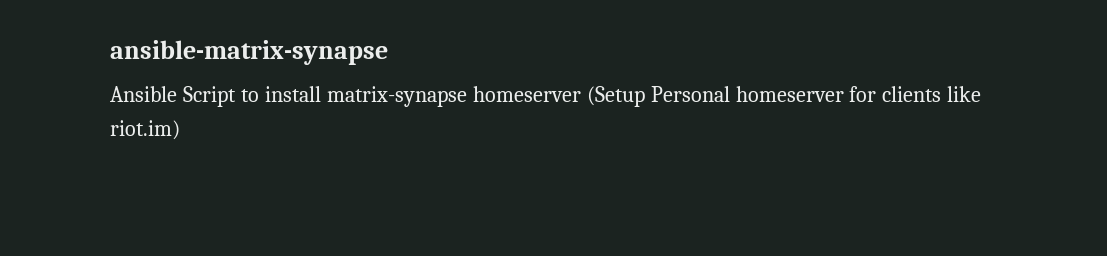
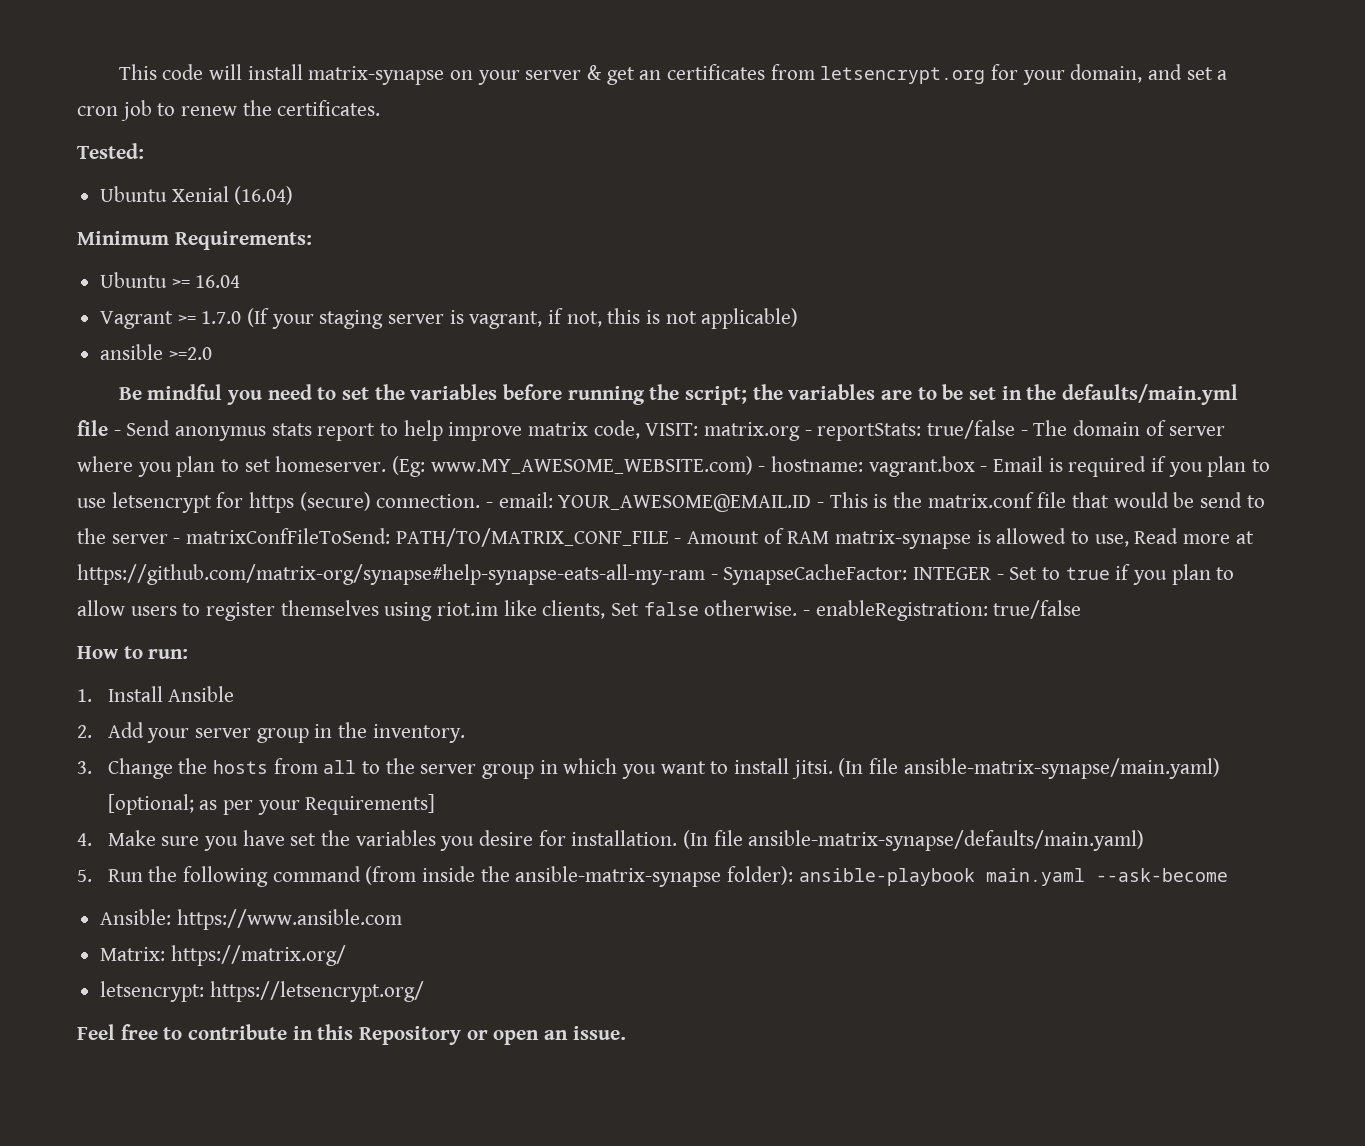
[110,40,388,65] [110,86,982,107] [110,120,180,140] ansible-matrix-synapse // Ansible Script to install matrix-synapse homeserver (Setup Personal homeserver for clients like riot.im) -> [118,64,1228,85] [77,100,381,121] [77,143,144,159] [100,186,294,205] [77,231,312,250] [100,272,241,288] [100,308,799,329] [100,344,212,360] [118,384,1238,405] [77,420,1226,441] [77,456,1271,477] [77,492,1265,513] [77,528,1254,549] [77,564,1235,585] [77,600,1082,621] [77,646,189,659] [77,686,235,702] [77,722,465,743] [77,758,1220,779] [107,794,436,815] [77,830,1145,851] [77,866,1228,887] [100,909,402,930] [100,945,346,966] [100,981,424,1002] [77,1024,626,1045] This code will install matrix-synapse on your server & get an certificates from letsencrypt.org for your domain, and set a cron job to renew the certificates. // Tested: // Ubuntu Xenial (16.04) // Minimum Requirements: // Ubuntu >= 16.04 // Vagrant >= 1.7.0 (If your staging server is vagrant, if not, this is not applicable) // ansible >=2.0 // Be mindful you need to set the variables before running the script; the variables are to be set in the defaults/main.yml file - Send anonymus stats report to help improve matrix code, VISIT: matrix.org - reportStats: true/false - The domain of server where you plan to set homeserver. (Eg: www.MY_AWESOME_WEBSITE.com) - hostname: vagrant.box - Email is required if you plan to use letsencrypt for https (secure) connection. - email: YOUR_AWESOME@EMAIL.ID - This is the matrix.conf file that would be send to the server - matrixConfFileToSend: PATH/TO/MATRIX_CONF_FILE - Amount of RAM matrix-synapse is allowed to use, Read more at https://github.com/matrix-org/synapse#help-synapse-eats-all-my-ram - SynapseCacheFactor: INTEGER - Set to true if you plan to allow users to register themselves using riot.im like clients, Set false otherwise. - enableRegistration: true/false // How to run: // 1. Install Ansible // 2. Add your server group in the inventory. // 3. Change the hosts from all to the server group in which you want to install jitsi. (In file ansible-matrix-synapse/main.yaml) [optional; as per your Requirements] // 4. Make sure you have set the variables you desire for installation. (In file ansible-matrix-synapse/defaults/main.yaml) // 5. Run the following command (from inside the ansible-matrix-synapse folder): ansible-playbook main.yaml --ask-become // Ansible: https://www.ansible.com // Matrix: https://matrix.org/ // letsencrypt: https://letsencrypt.org/ // Feel free to contribute in this Repository or open an issue.

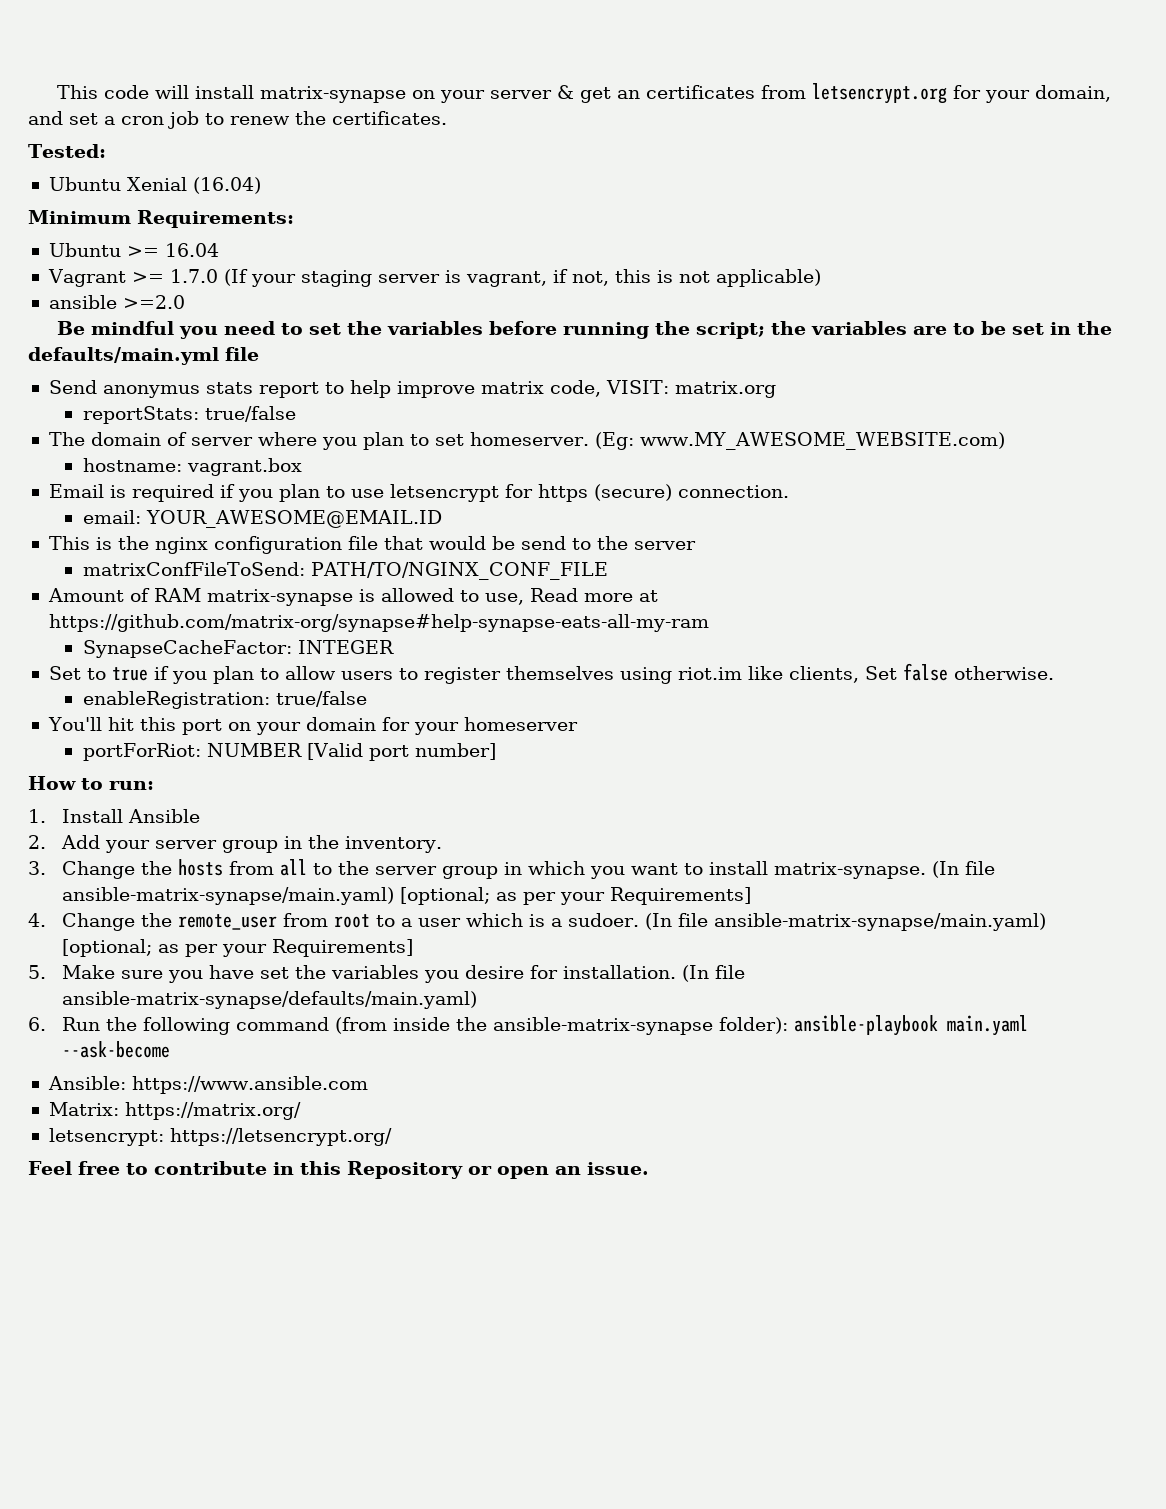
[113,430,121,436] - -> (259, 354) //
[804,430,812,436] - -> (776, 389) //
[1020,430,1028,436] - -> (296, 414) //
[758,466,766,472] - -> (1005, 441) //
[980,466,988,472] - -> (302, 467) //
[486,502,494,508] - -> (789, 491) //
[817,502,825,508] - -> (442, 519) //
[927,492,1034,508] matrix.conf -> [154,536,342,554] nginx configuration
[173,528,682,547] - matrixConfFileToSend: PATH/TO/MATRIX_CONF_FILE - -> [82,562,609,580] // matrixConfFileToSend: PATH/TO/NGINX_CONF_FILE //
[710,574,718,580] - -> (709, 623) //
[996,574,1004,580] - -> (394, 647) //
[803,610,811,616] - -> (1054, 673) //
(1082, 609) none -> [47,717,578,735] [82,743,496,761] // You'll hit this port on your domain for your homeserver // portForRiot: NUMBER [Valid port number]
[791,758,1220,779] [107,794,436,815] [77,833,92,846] jitsi. (In file ansible-matrix-synapse/main.yaml) [optional; as per your Requirements] // 4. -> [773,861,995,879] [61,887,751,905] [28,913,1046,931] [61,939,413,957] [28,965,46,979] matrix-synapse. (In file ansible-matrix-synapse/main.yaml) [optional; as per your Requirements] // 4. Change the remote_user from root to a user which is a sudoer. (In file ansible-matrix-synapse/main.yaml) [optional; as per your Requirements] // 5.
[77,869,92,882] 5. -> [28,1017,46,1031] 6.

